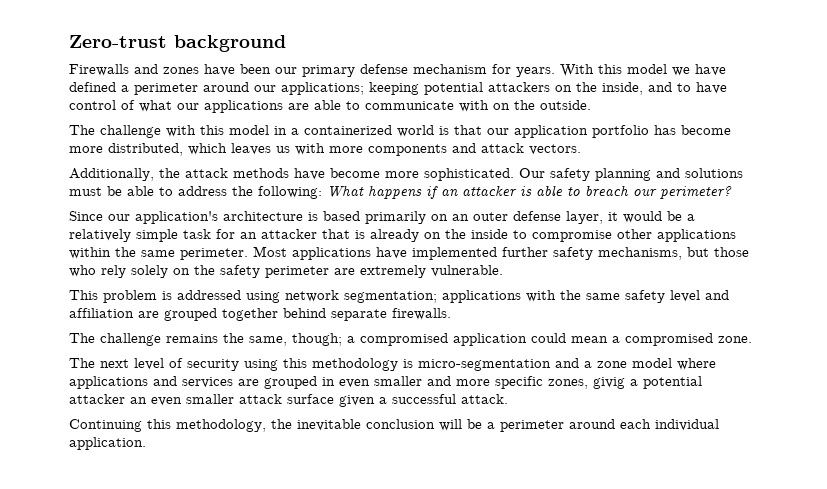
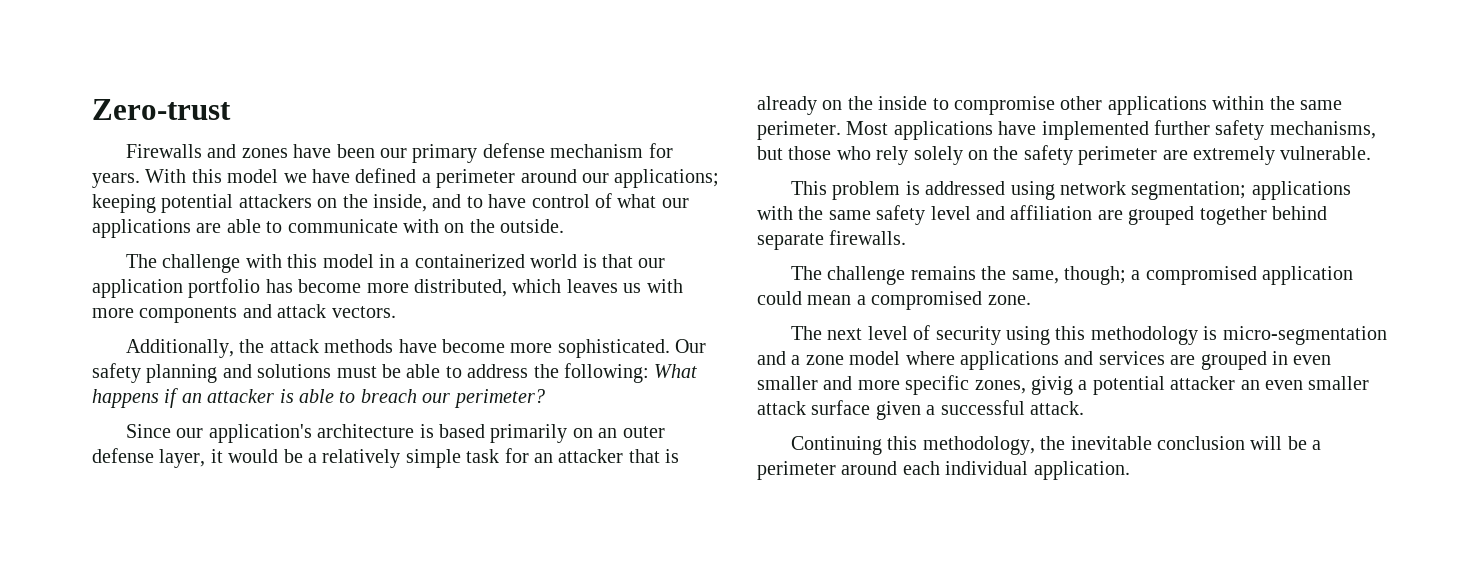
[174,35,286,52] background -> (231, 109) none

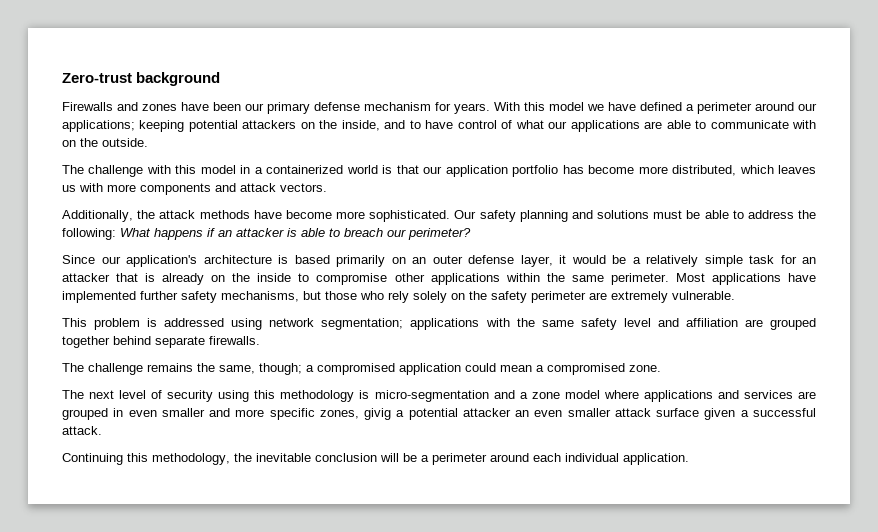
(231, 109) none -> [136,72,221,86] background

